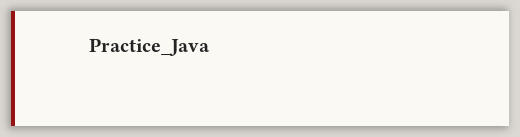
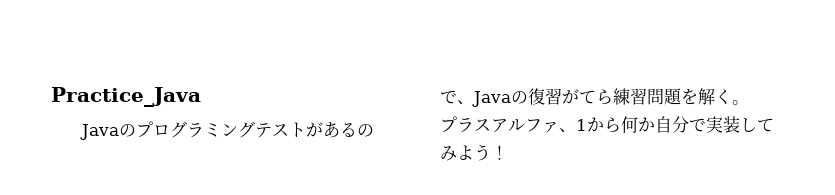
(210, 47) none -> [80,121,375,140] [440,88,749,107] [440,116,774,133] [440,144,508,161] // Javaのプログラミングテストがあるので、Javaの復習がてら練習問題を解く。 // プラスアルファ、1から何か自分で実装してみよう！

